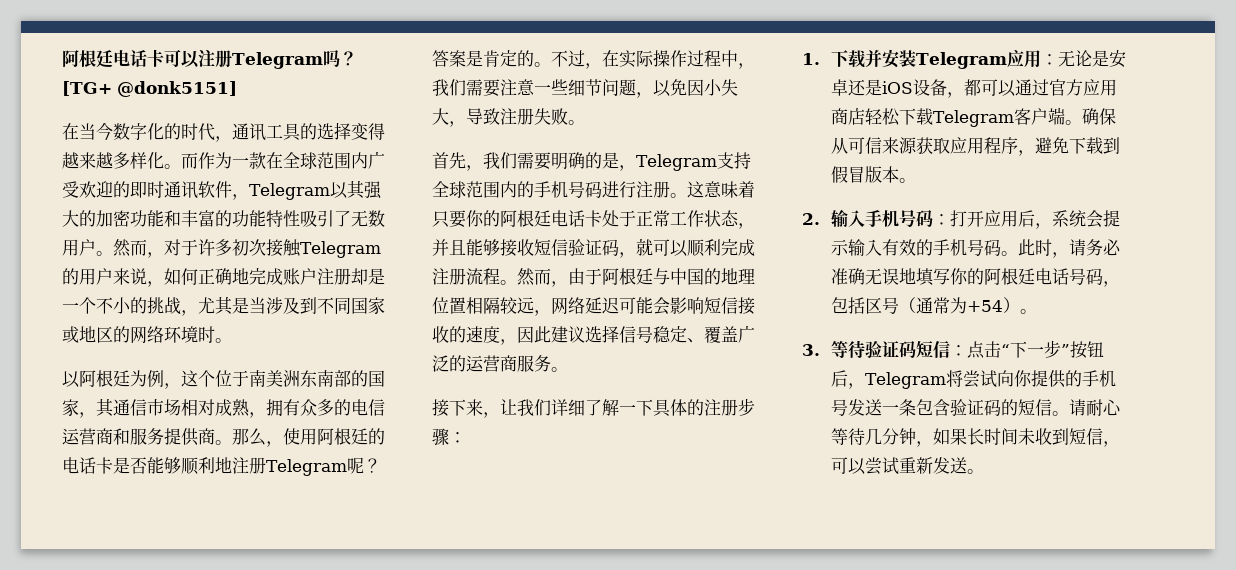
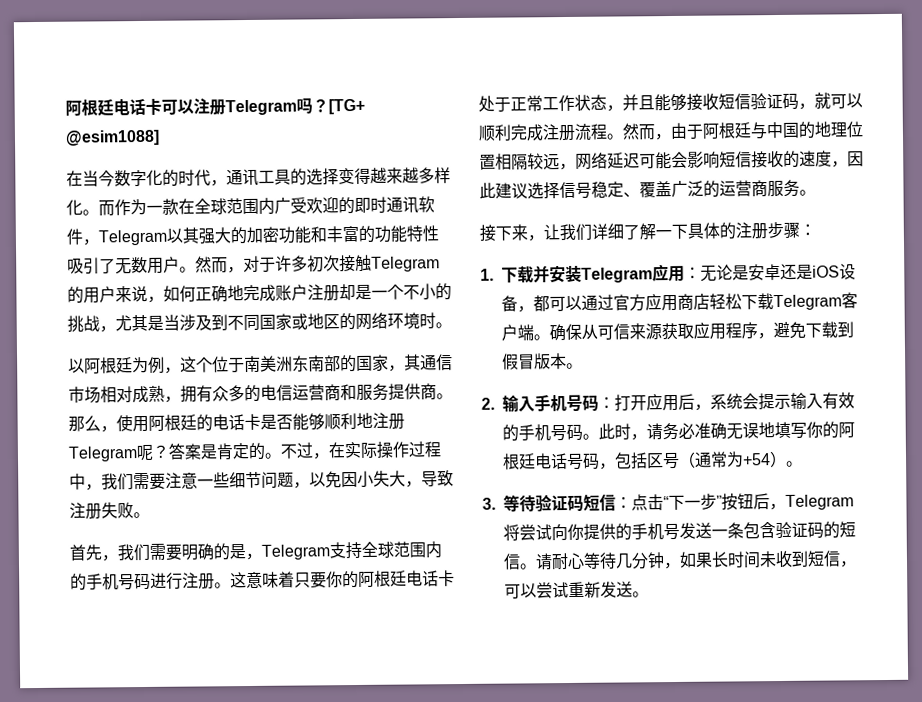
[117,81,237,97] @donk5151] -> [65,129,160,146] @esim1088]

